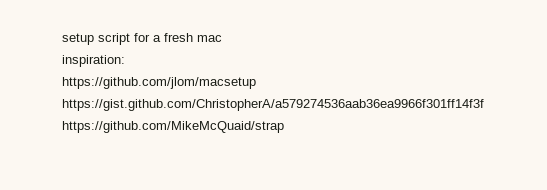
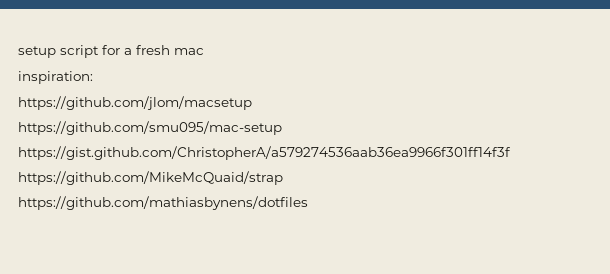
(256, 83) none -> [18,121,282,135] // https://github.com/smu095/mac-setup
(284, 127) none -> [18,196,308,210] // https://github.com/mathiasbynens/dotfiles

